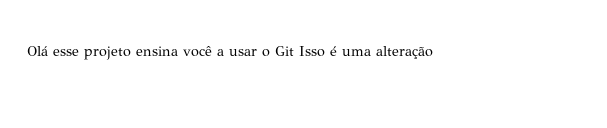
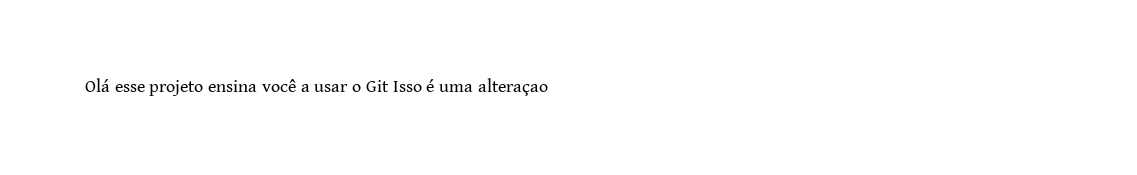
[376,46,433,59] alteração -> [477,78,548,96] alteraçao

